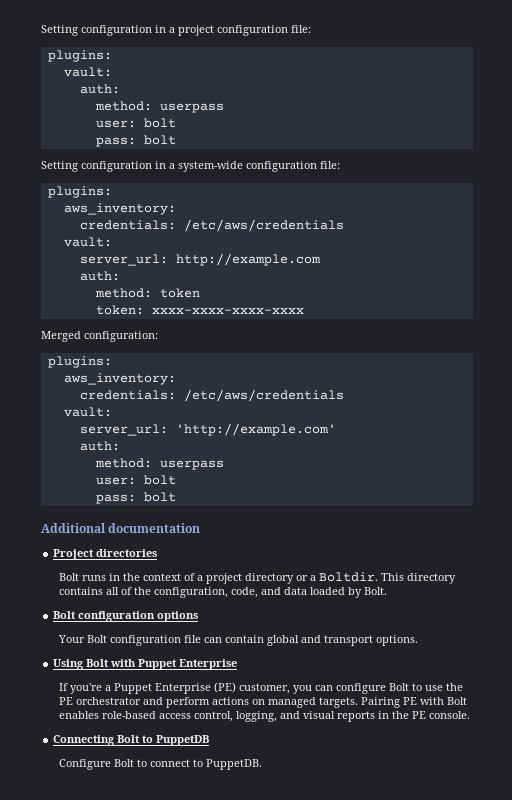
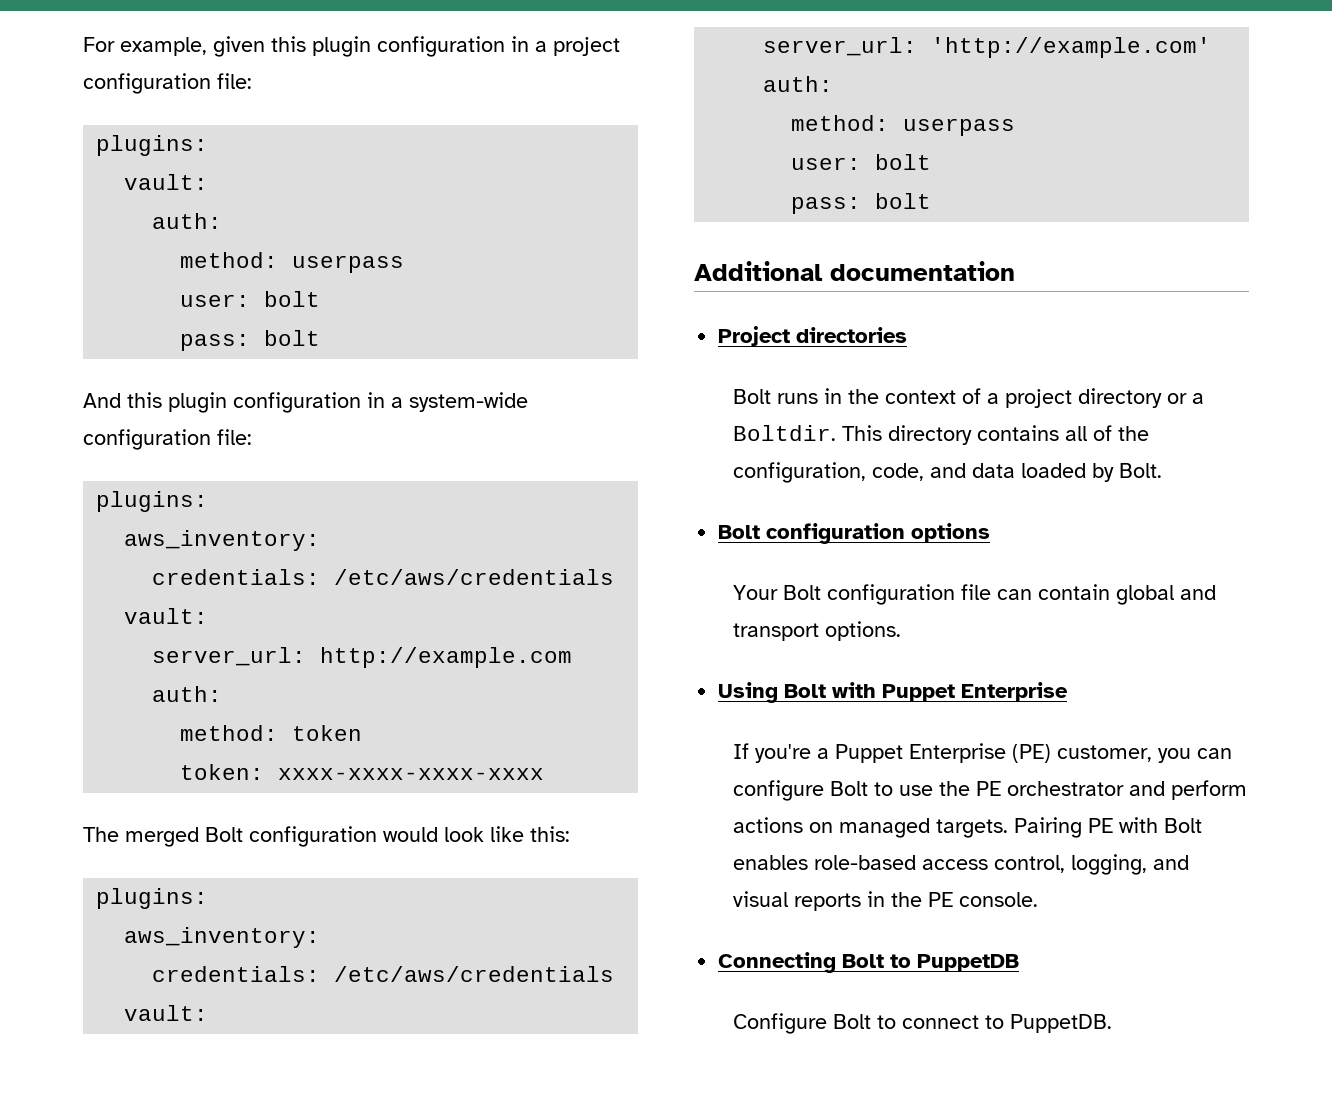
[41,25,78,36] Setting -> [83,36,371,57] For example, given this plugin
[41,161,78,172] Setting -> [83,392,227,413] And this plugin
[41,331,158,342] Merged configuration: -> [83,826,570,847] The merged Bolt configuration would look like this:

